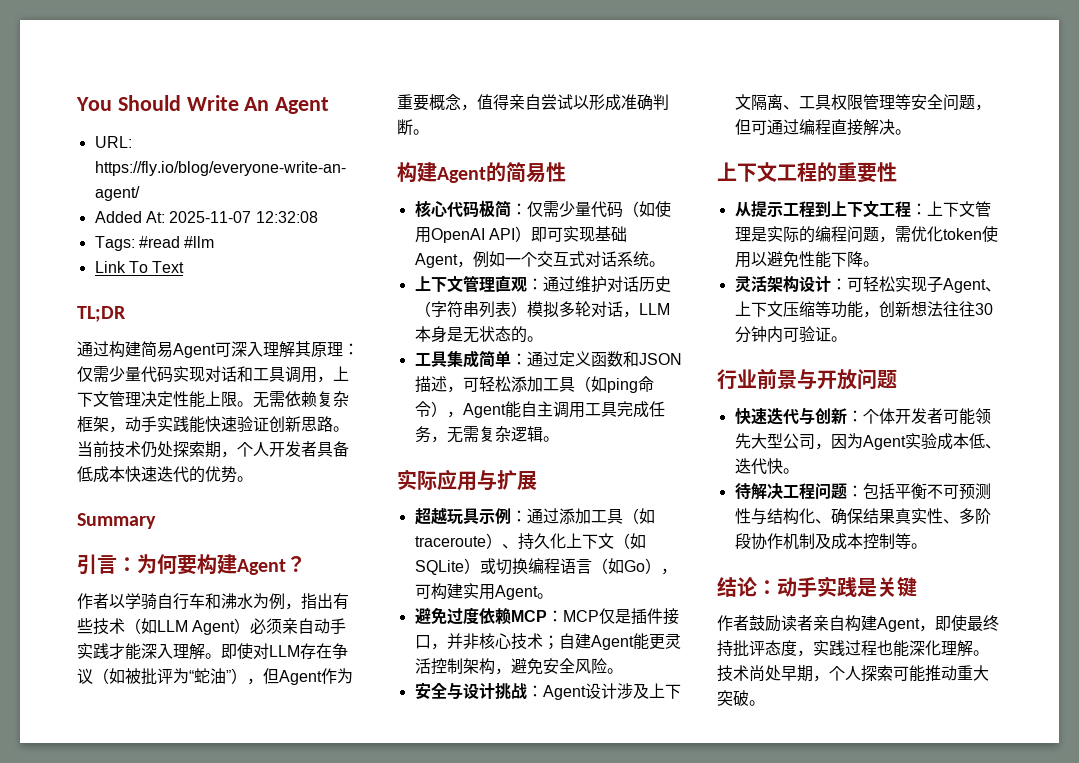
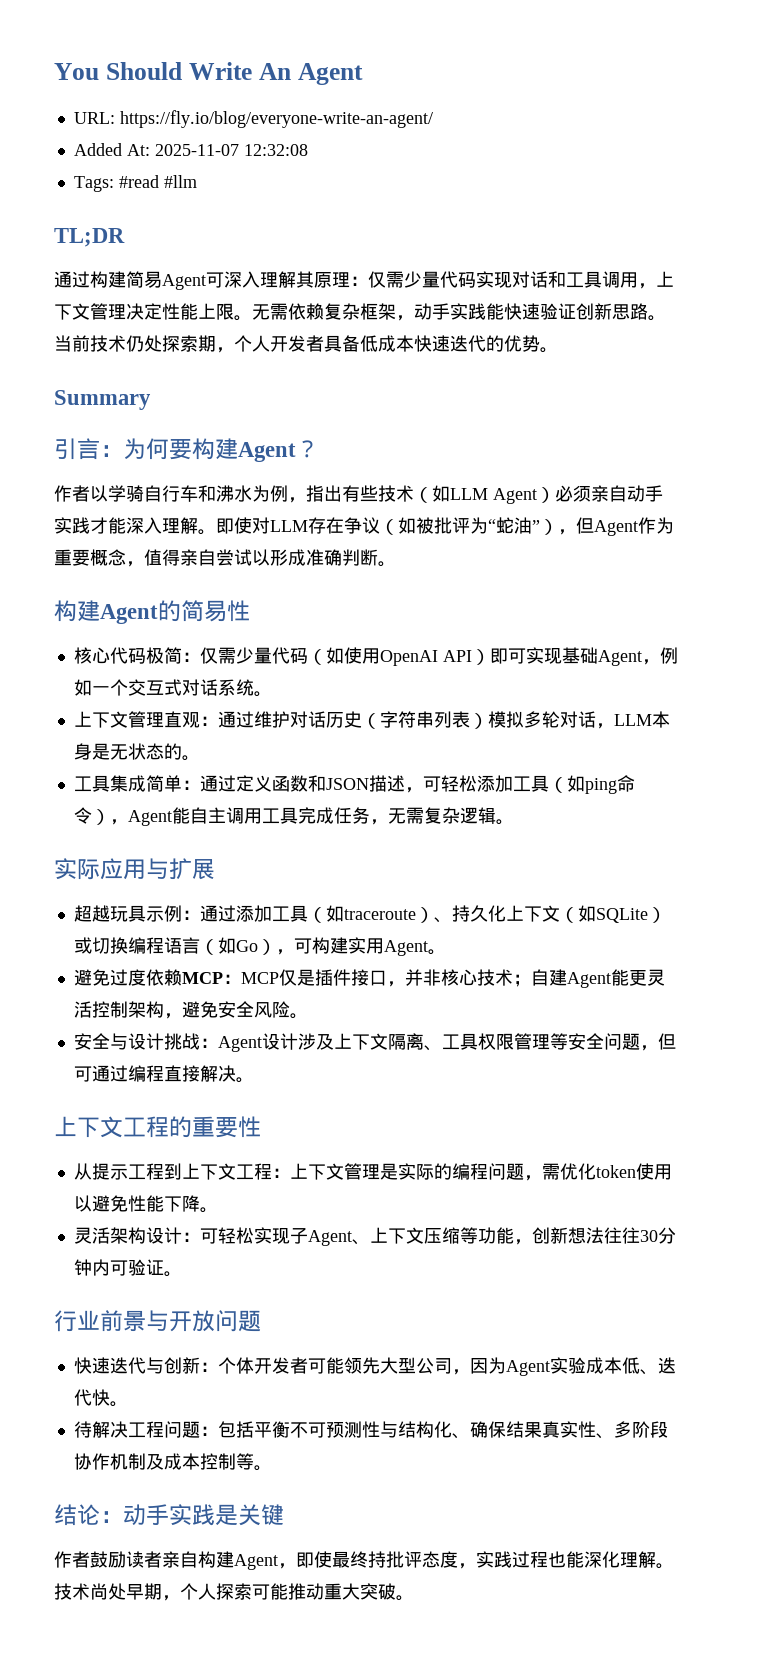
[94,261,185,273] // Link To Text -> (197, 181) none

